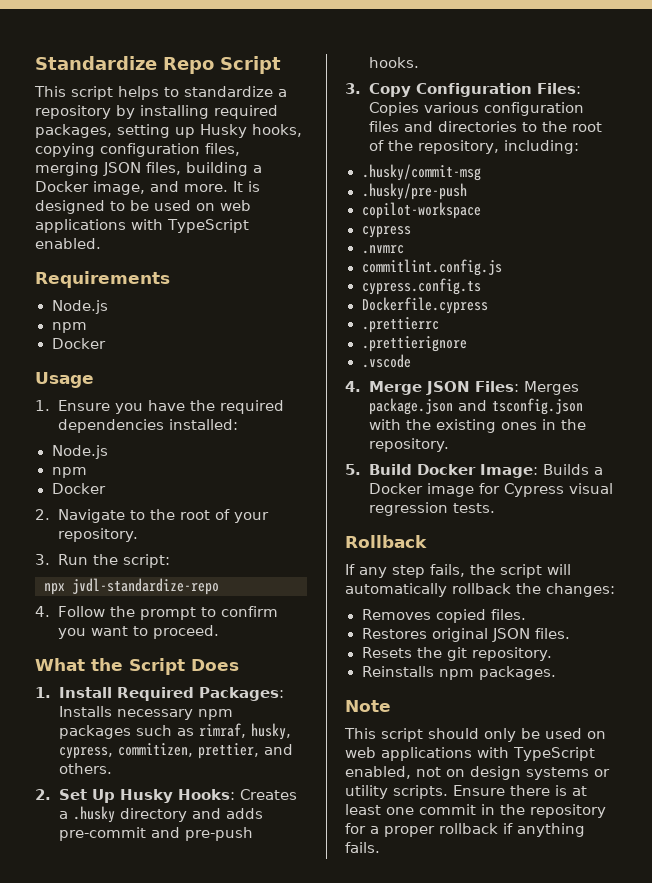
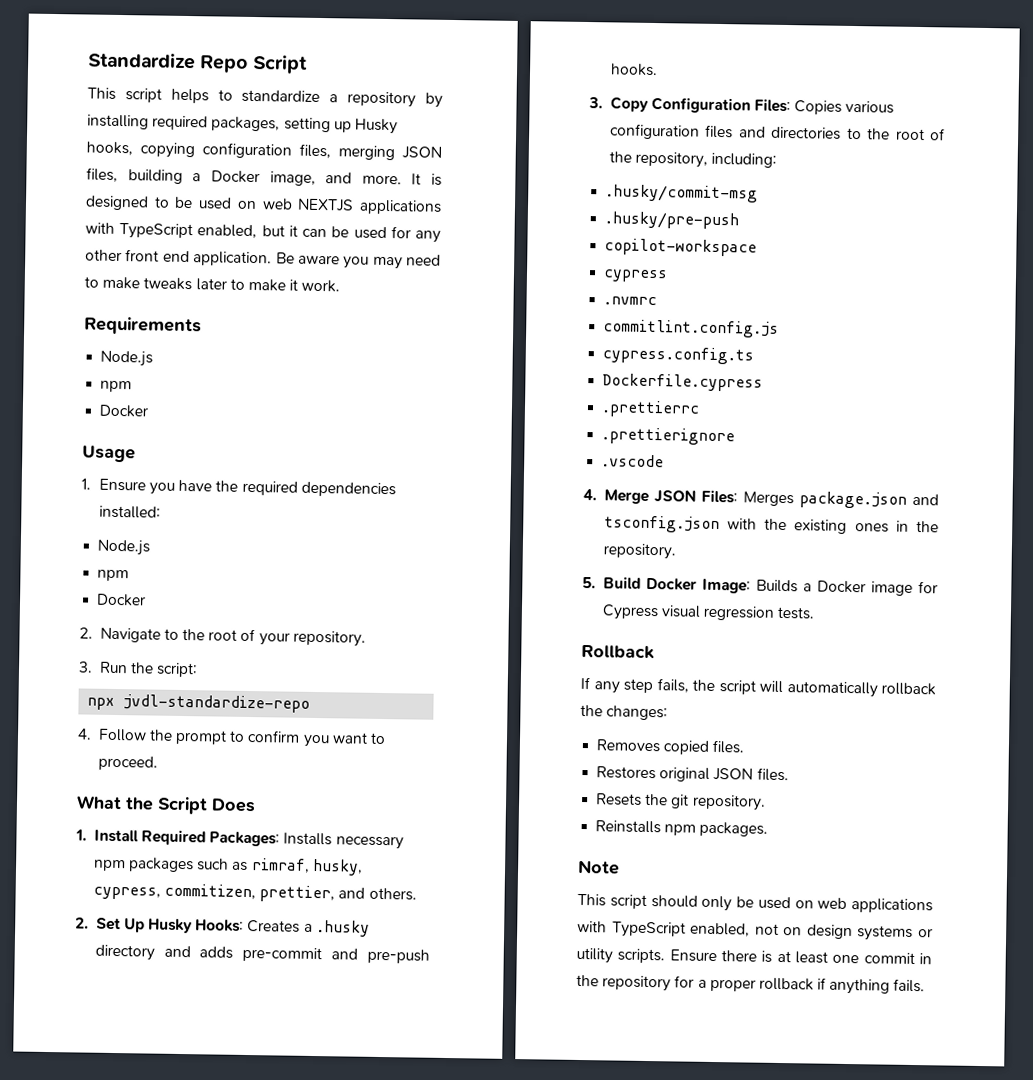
[35,219,249,233] [35,238,101,249] applications with TypeScript enabled. -> [297,198,442,215] [85,222,442,243] [85,249,441,270] [84,276,341,293] NEXTJS applications with TypeScript enabled, but it can be used for any other front end application. Be aware you may need to make tweaks later to make it work.

